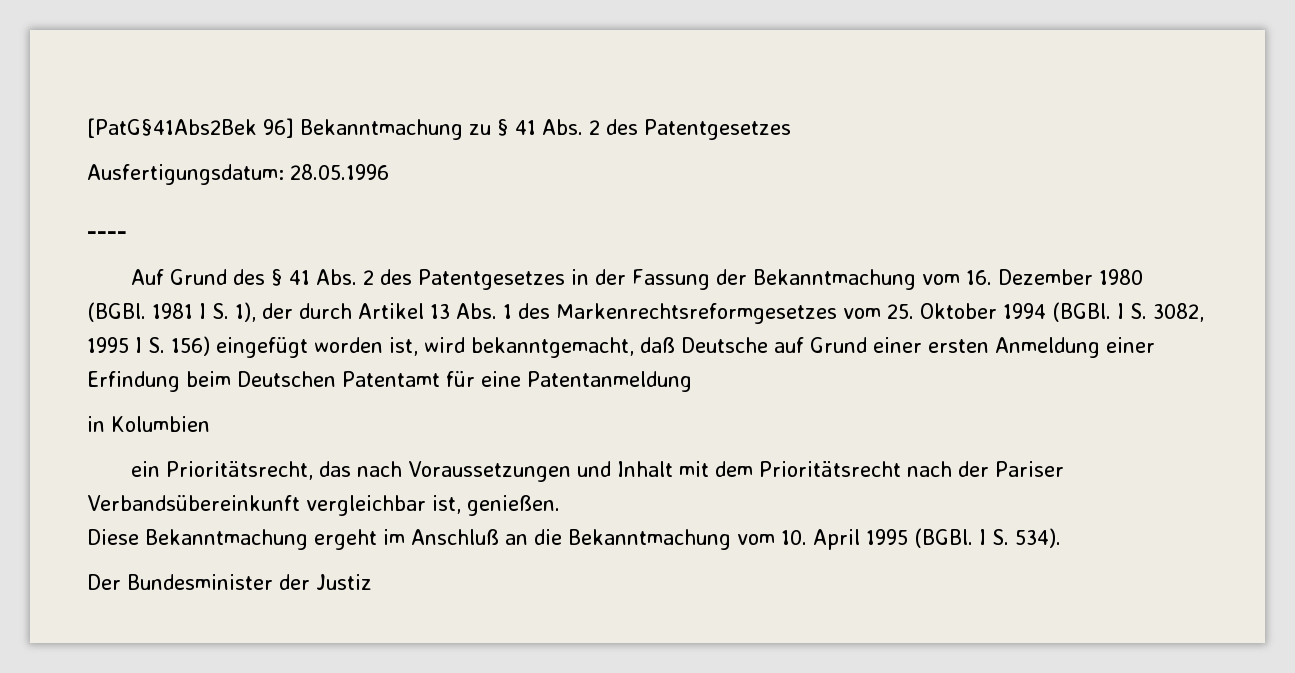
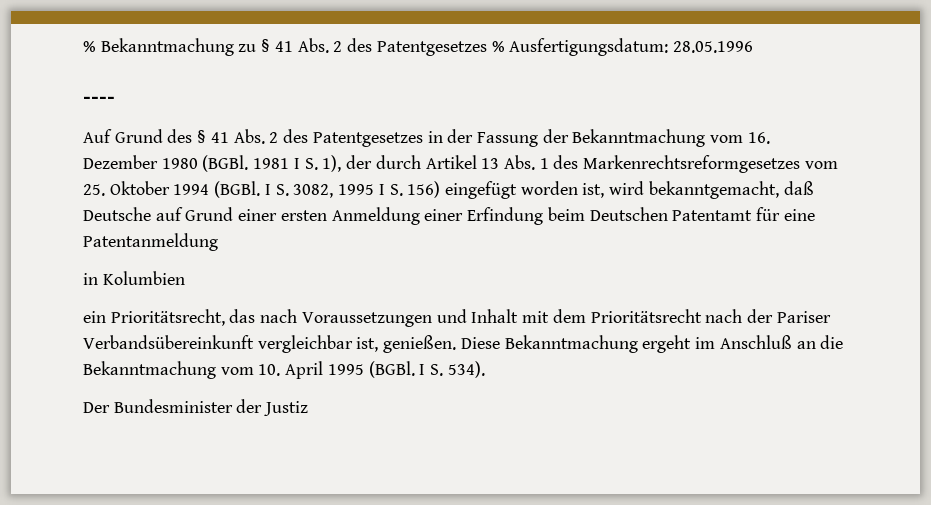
[87,118,294,138] [PatG§41Abs2Bek 96] -> [83,41,96,52] %
(791, 129) // -> [491,41,505,52] %
(560, 505) // -> (457, 344) none

